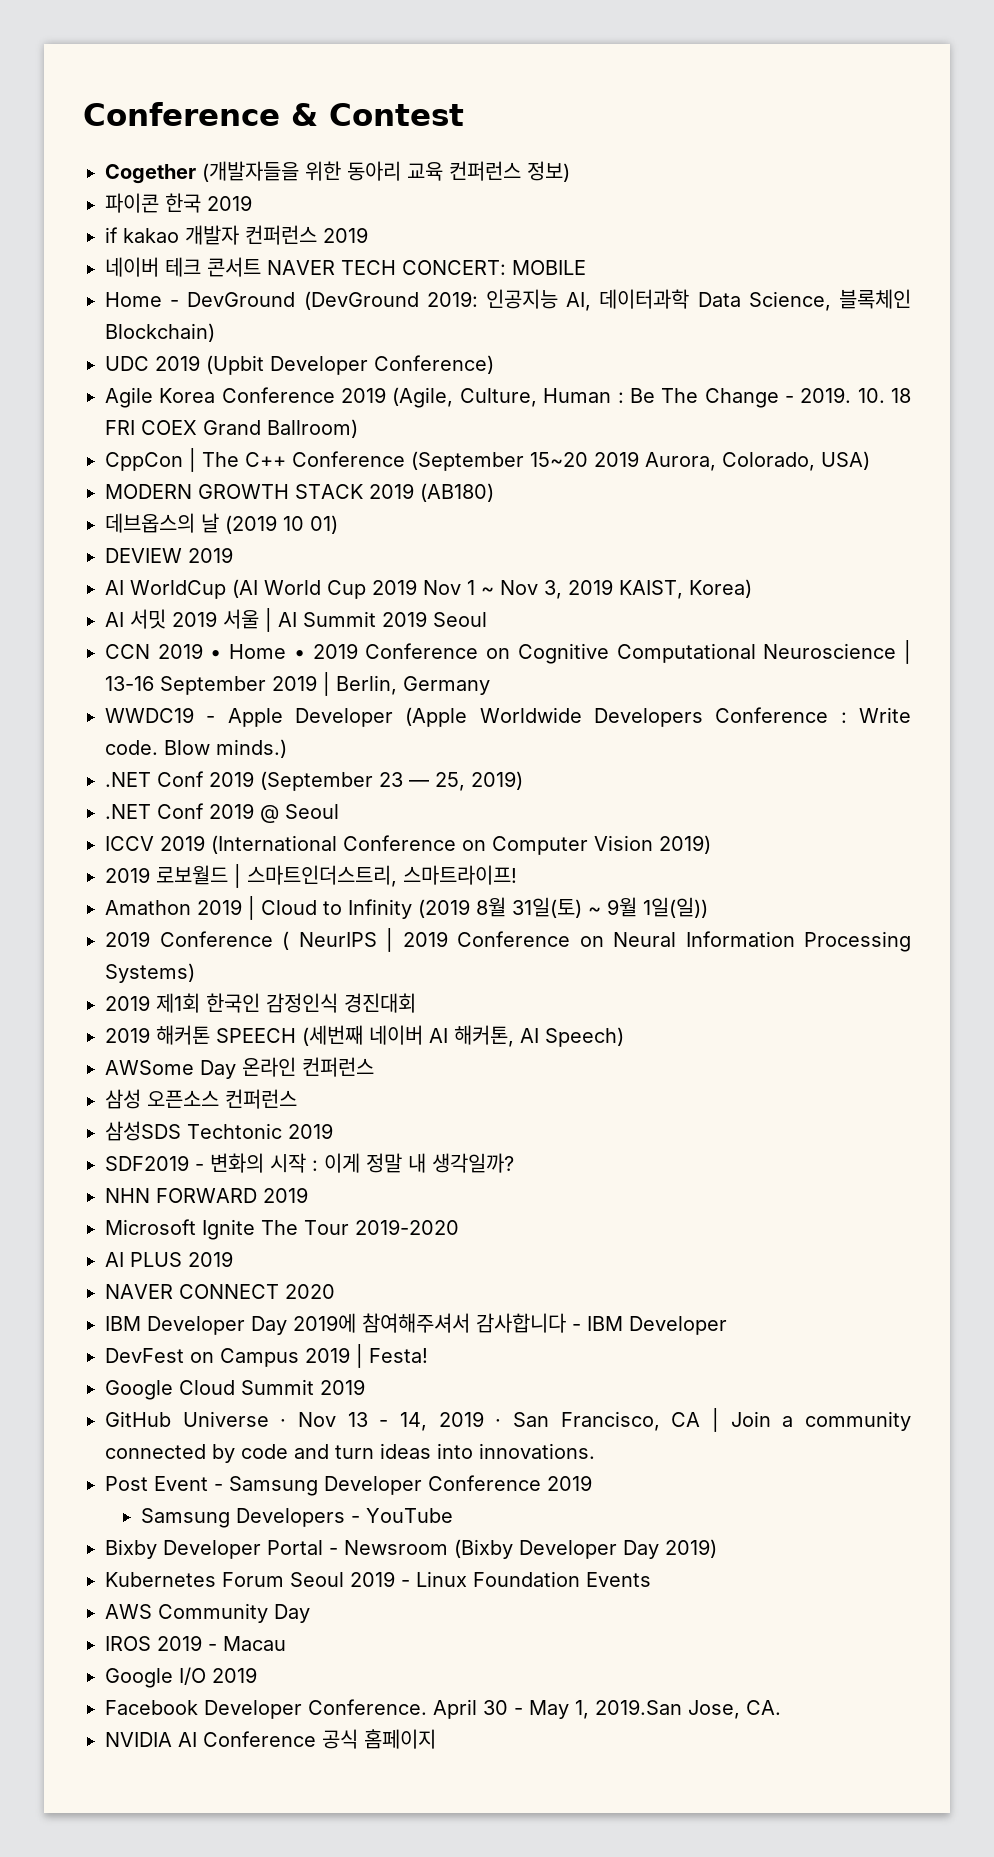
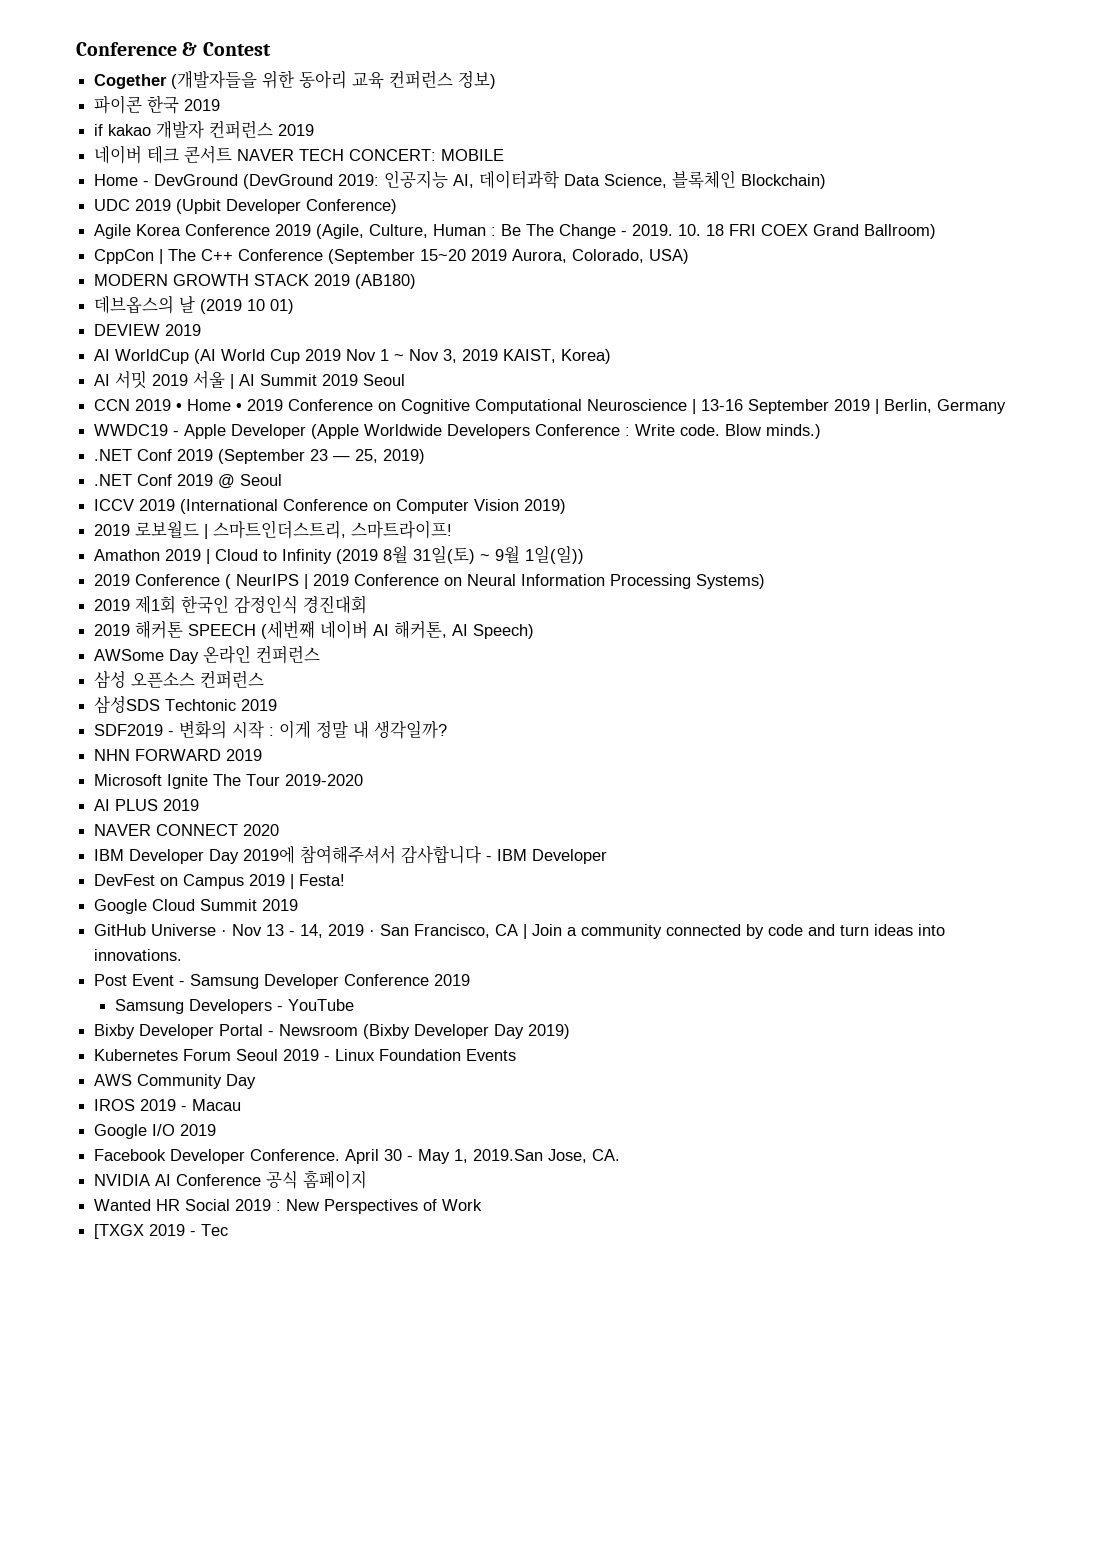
(436, 1739) none -> [94,1199,483,1214] [94,1224,229,1239] // Wanted HR Social 2019 : New Perspectives of Work // [TXGX 2019 - Tec

